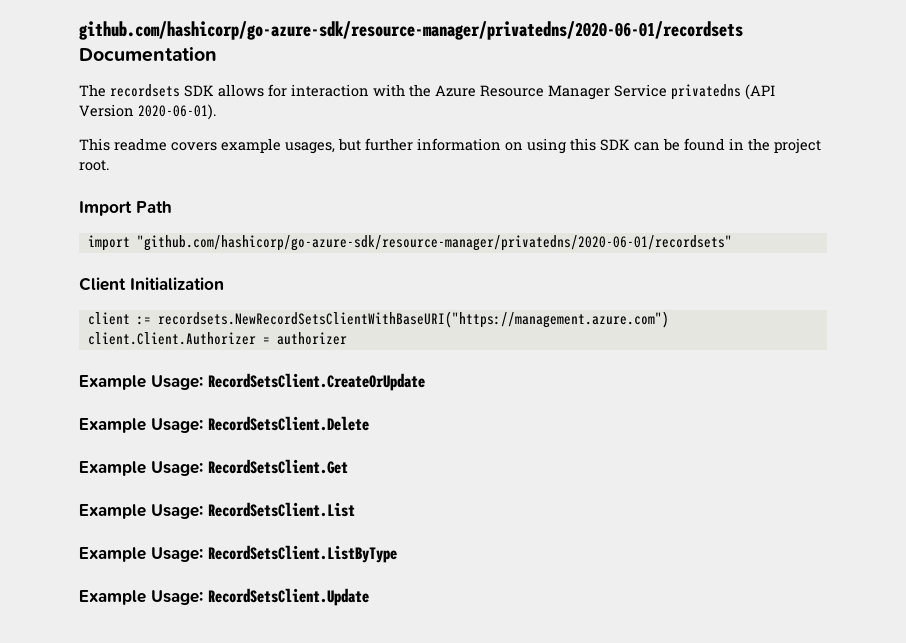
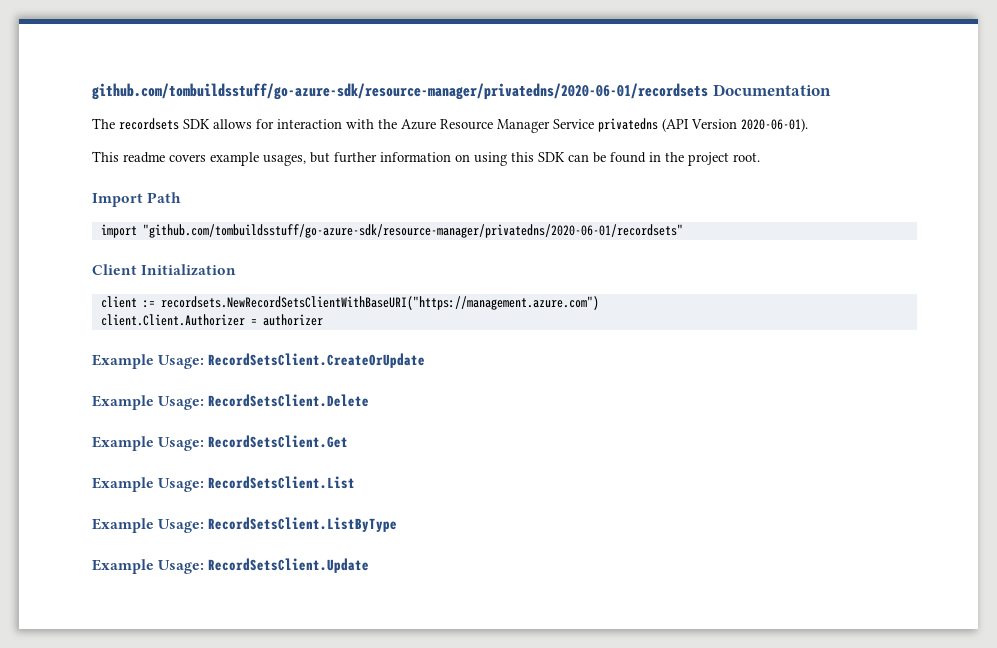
[79,21,743,40] github.com/hashicorp/go-azure-sdk/resource-manager/privatedns/2020-06-01/recordsets -> [92,83,708,100] github.com/tombuildsstuff/go-azure-sdk/resource-manager/privatedns/2020-06-01/recordsets
[136,235,732,251] "github.com/hashicorp/go-azure-sdk/resource-manager/privatedns/2020-06-01/recordsets" -> [142,224,683,238] "github.com/tombuildsstuff/go-azure-sdk/resource-manager/privatedns/2020-06-01/recordsets"

